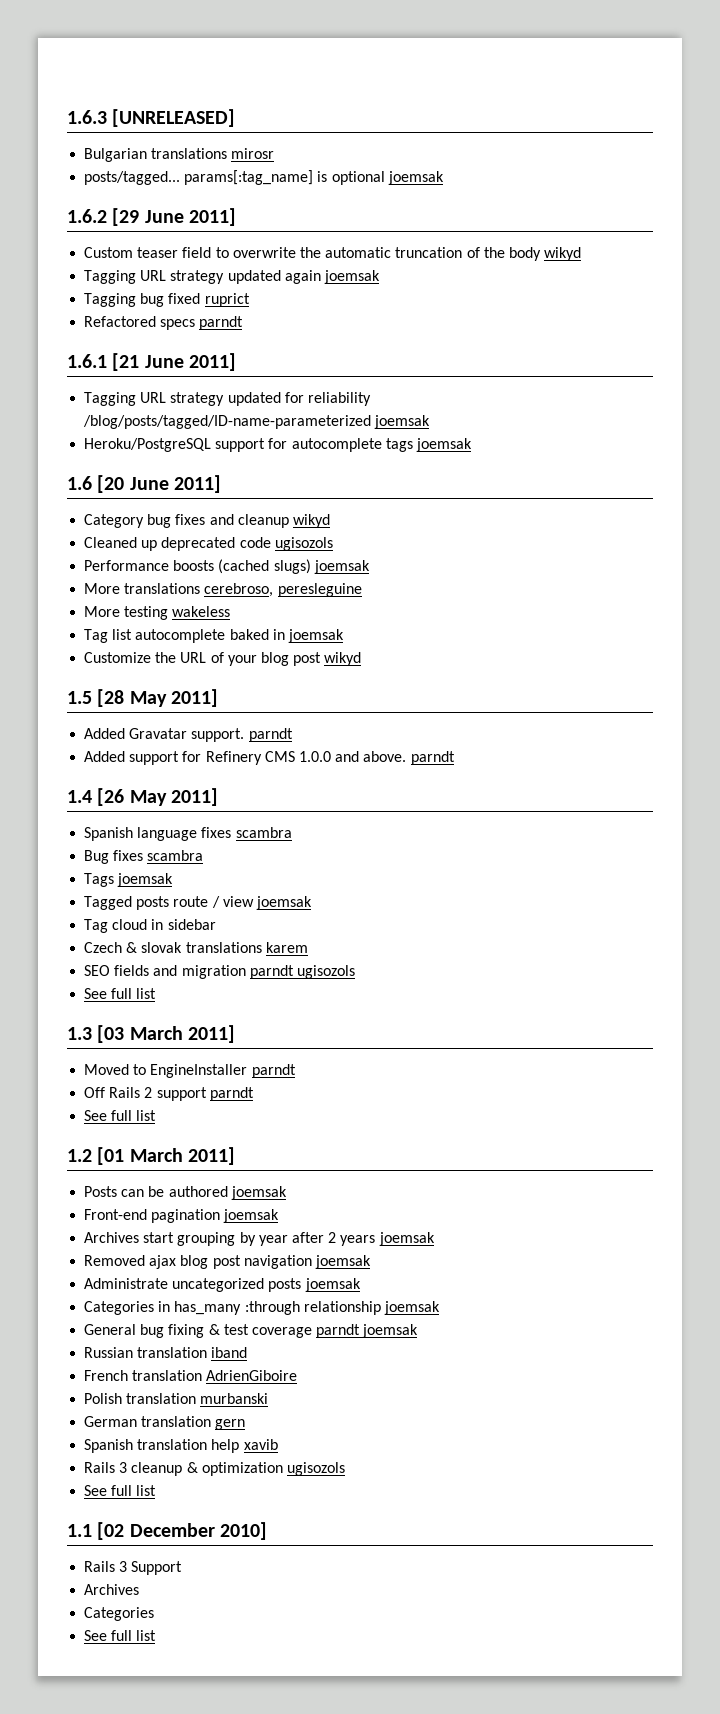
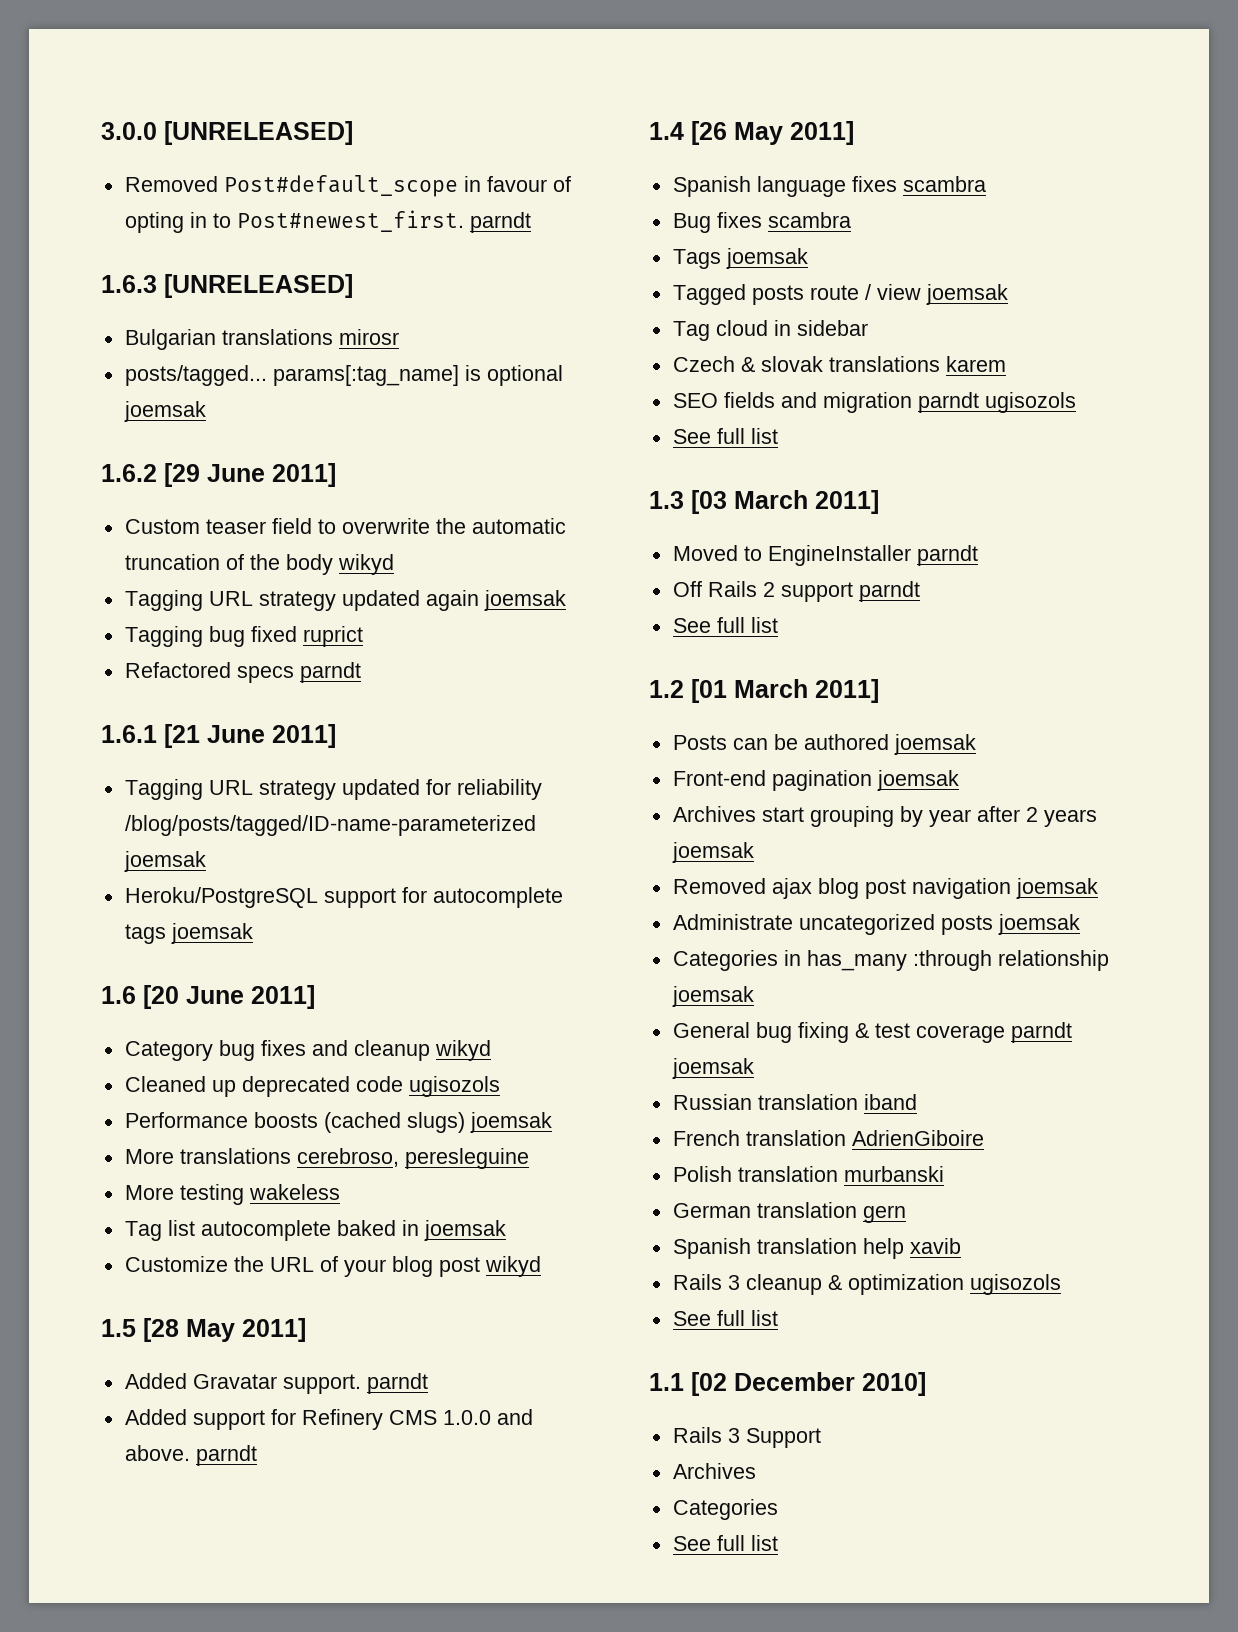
(67, 117) none -> [101,121,353,145] [124,175,571,197] [124,210,531,233] 3.0.0 [UNRELEASED] // Removed Post#default_scope in favour of opting in to Post#newest_first. parndt //

